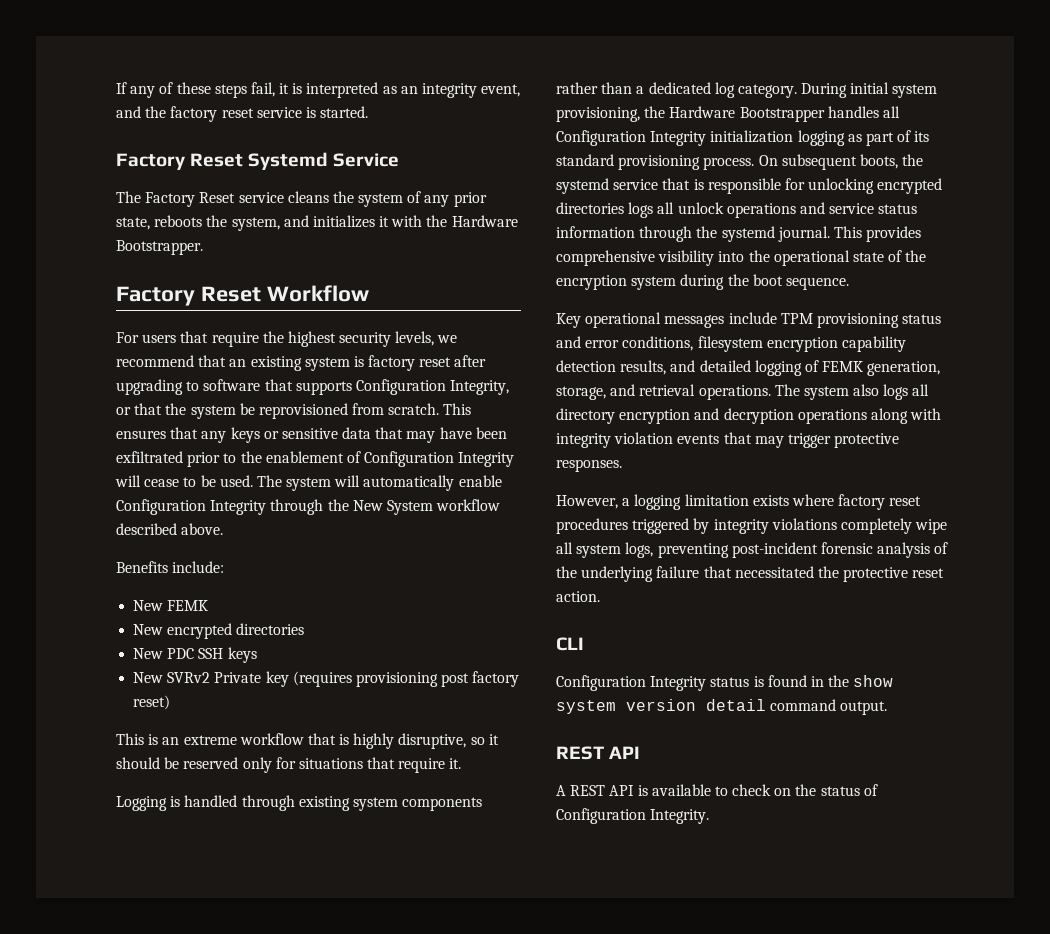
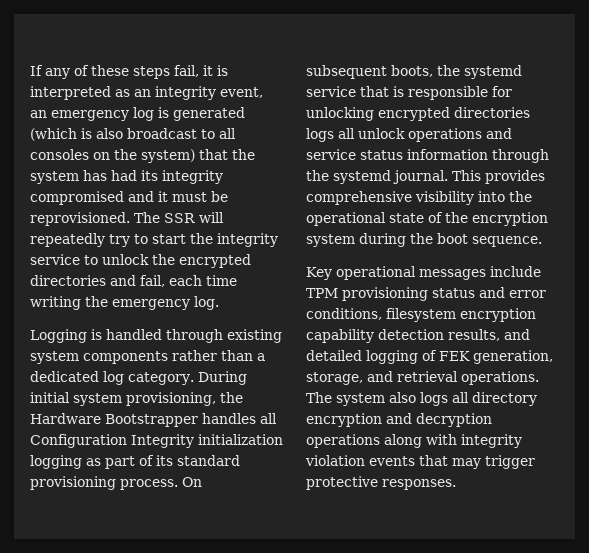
[116,106,369,122] [116,152,400,170] [116,191,487,207] [116,215,518,231] [116,240,203,255] [116,285,369,306] [116,331,458,347] [116,355,487,371] [116,379,510,395] [116,403,472,419] [116,427,507,443] [116,451,515,467] [115,475,502,491] [116,499,501,515] [116,523,224,535] [116,561,225,573] [133,600,209,611] [133,623,305,639] [133,647,257,663] [133,671,520,687] [133,695,171,710] [116,733,499,749] [116,757,462,773] and the factory reset service is started. // Factory Reset Systemd Service // The Factory Reset service cleans the system of any prior state, reboots the system, and initializes it with the Hardware Bootstrapper. // Factory Reset Workflow // For users that require the highest security levels, we recommend that an existing system is factory reset after upgrading to software that supports Configuration Integrity, or that the system be reprovisioned from scratch. This ensures that any keys or sensitive data that may have been exfiltrated prior to the enablement of Configuration Integrity will cease to be used. The system will automatically enable Configuration Integrity through the New System workflow described above. // Benefits include: // New FEMK // New encrypted directories // New PDC SSH keys // New SVRv2 Private key (requires provisioning post factory reset) // This is an extreme workflow that is highly disruptive, so it should be reserved only for situations that require it. -> [30,107,245,121] [30,128,236,141] [30,149,255,163] [30,170,223,184] [30,191,228,205] [30,212,224,226] [30,233,278,247] [30,254,251,268] [30,275,237,287] [30,296,219,310] an emergency log is generated (which is also broadcast to all consoles on the system) that the system has had its integrity compromised and it must be reprovisioned. The SSR will repeatedly try to start the integrity service to unlock the encrypted directories and fail, each time writing the emergency log.
[822,361,864,372] FEMK -> [439,351,470,361] FEK
[556,494,922,510] [556,518,948,534] [556,542,949,558] [556,566,945,582] [556,591,600,602] [556,637,584,651] [556,675,894,691] [556,699,888,715] [556,746,641,760] [556,784,878,796] [556,808,710,824] // However, a logging limitation exists where factory reset procedures triggered by integrity violations completely wipe all system logs, preventing post-incident forensic analysis of the underlying failure that necessitated the protective reset action. // CLI // Configuration Integrity status is found in the show system version detail command output. // REST API // A REST API is available to check on the status of Configuration Integrity. -> (456, 484) none

